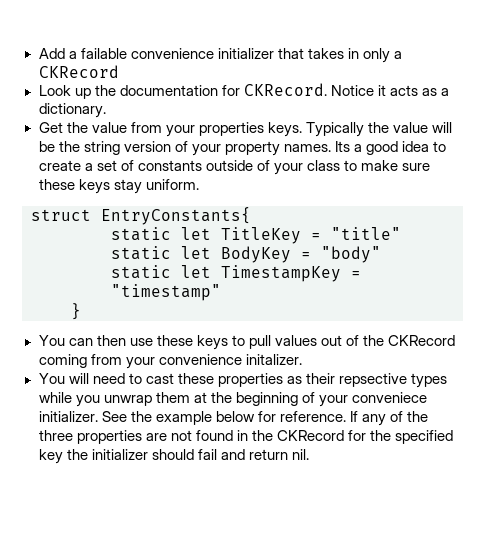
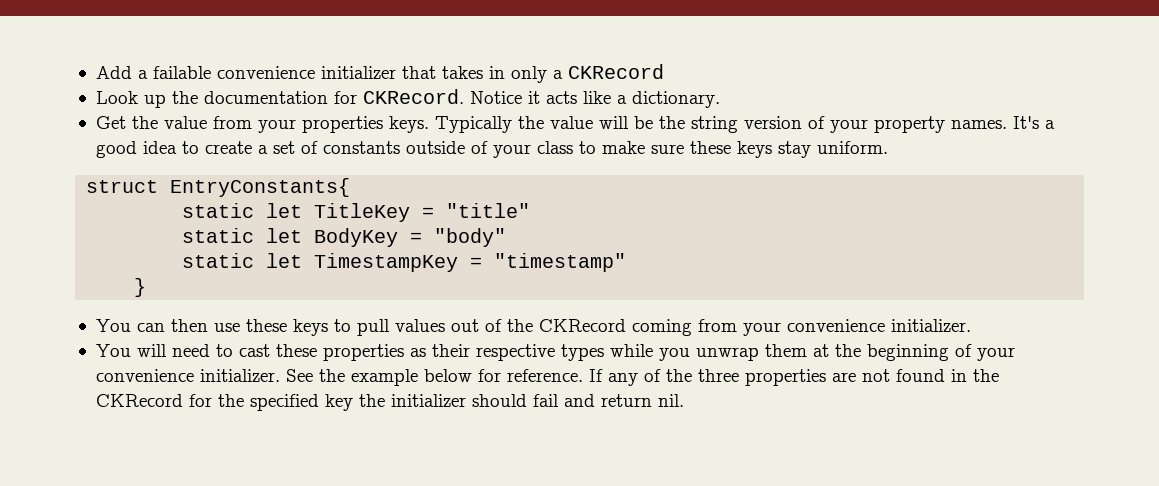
[421,88,437,96] as -> [582,91,611,104] like
[334,141,350,152] Its -> [1012,116,1039,129] It's
[245,354,302,365] initalizer. -> [890,319,971,332] initializer.
[338,373,407,387] repsective -> [475,344,555,361] respective
[351,392,427,403] conveniece -> [95,369,194,382] convenience

